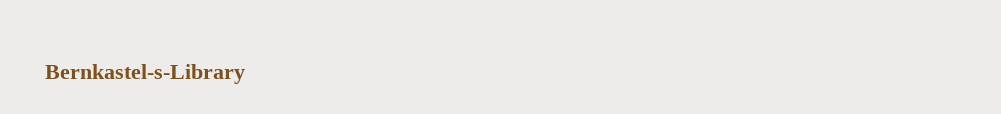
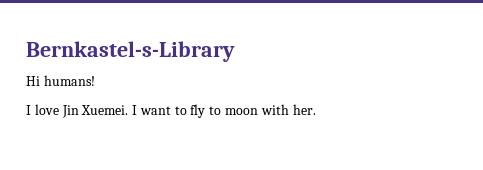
(245, 74) none -> [26,75,95,86] [26,104,316,118] // Hi humans! // I love Jin Xuemei. I want to fly to moon with her.

